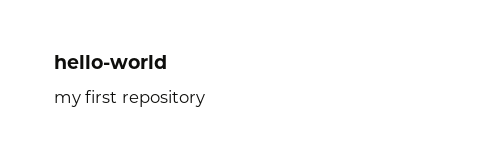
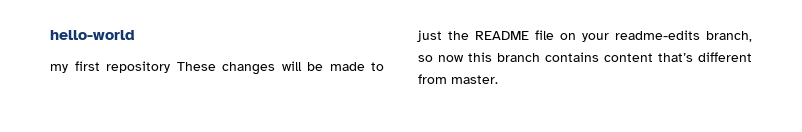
(205, 98) none -> [176,61,384,75] [417,30,752,42] [418,52,752,62] [418,74,498,84] These changes will be made to just the README file on your readme-edits branch, so now this branch contains content that’s different from master.

